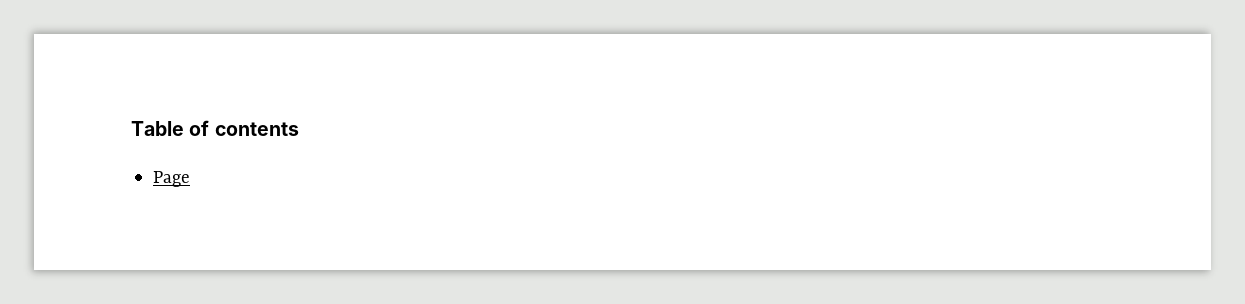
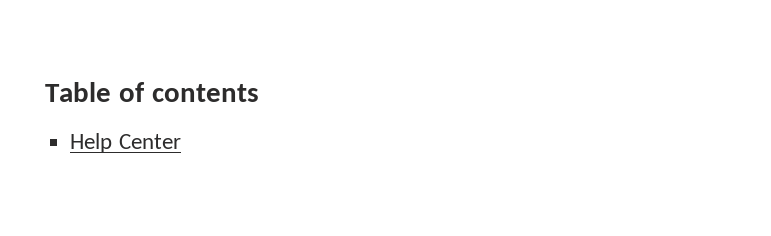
[153,171,190,187] Page -> [70,133,181,153] Help Center

